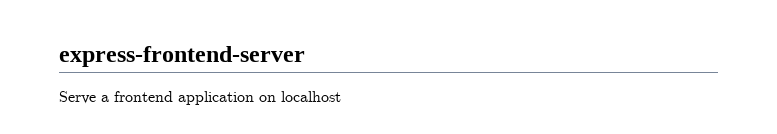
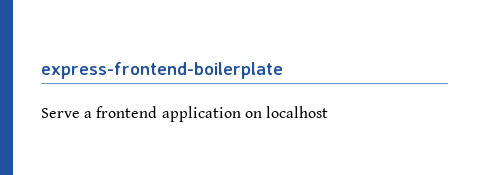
[59,46,305,67] express-frontend-server -> [41,62,283,79] express-frontend-boilerplate

